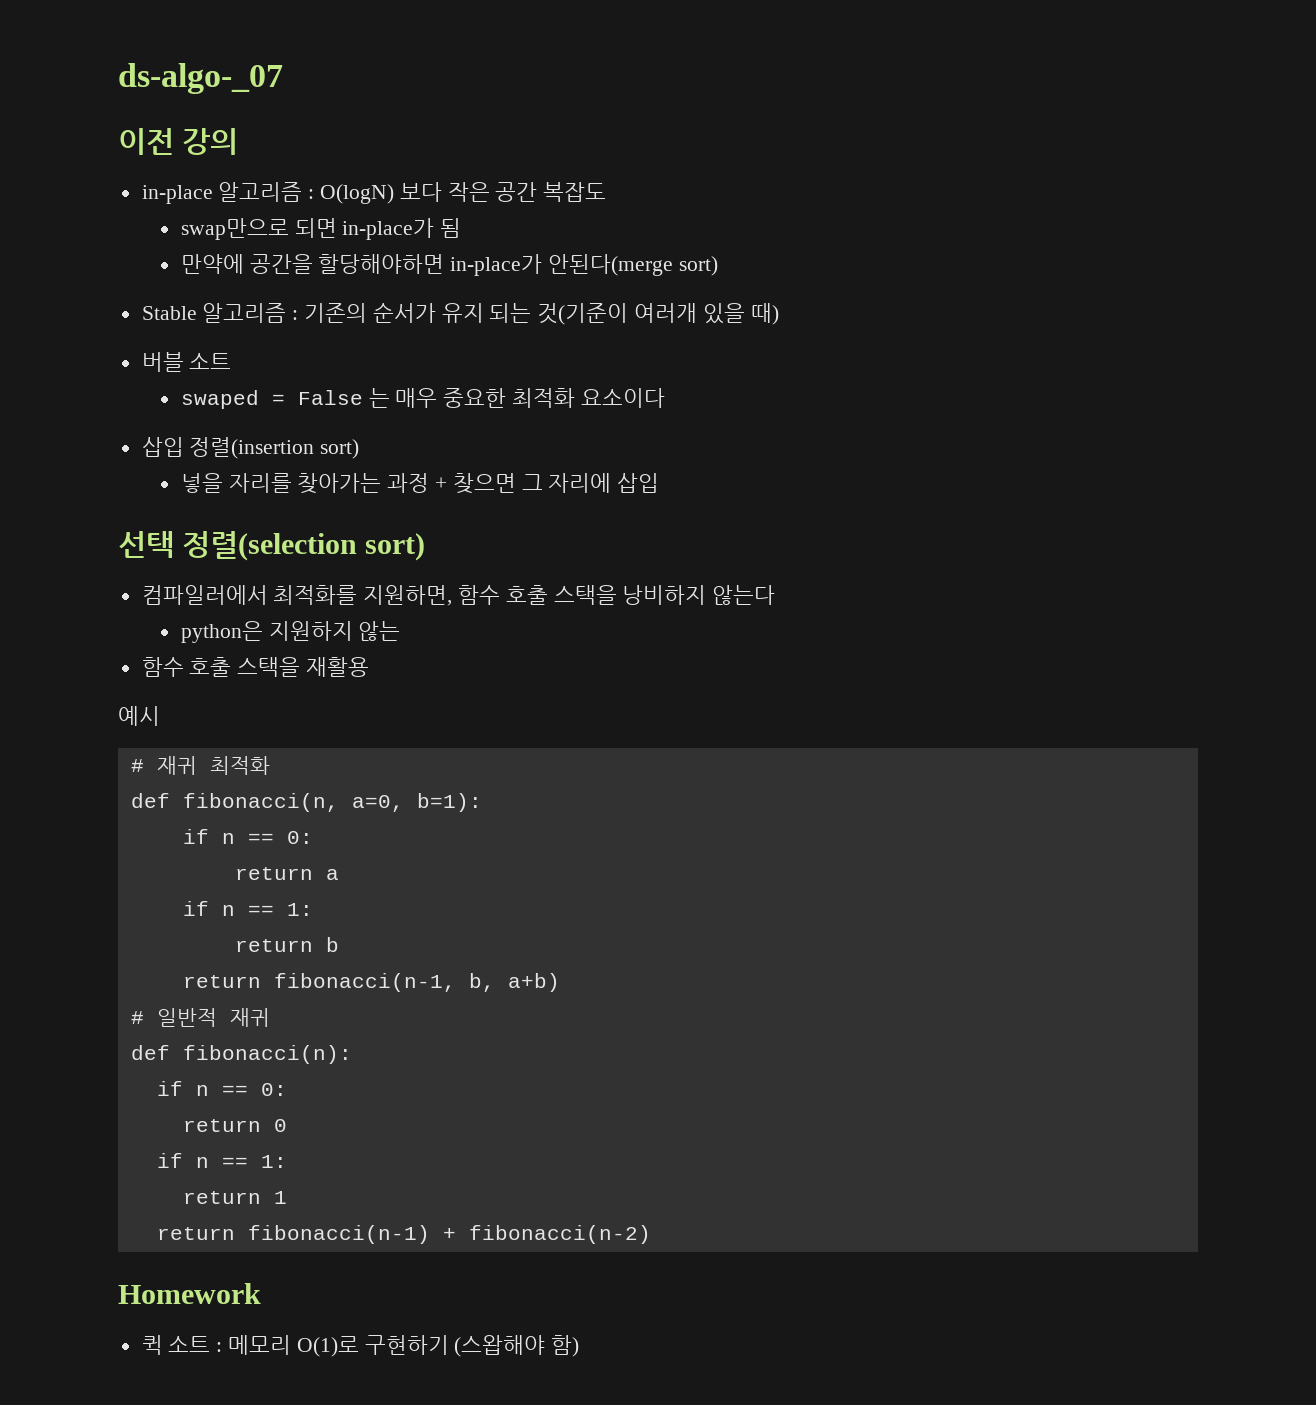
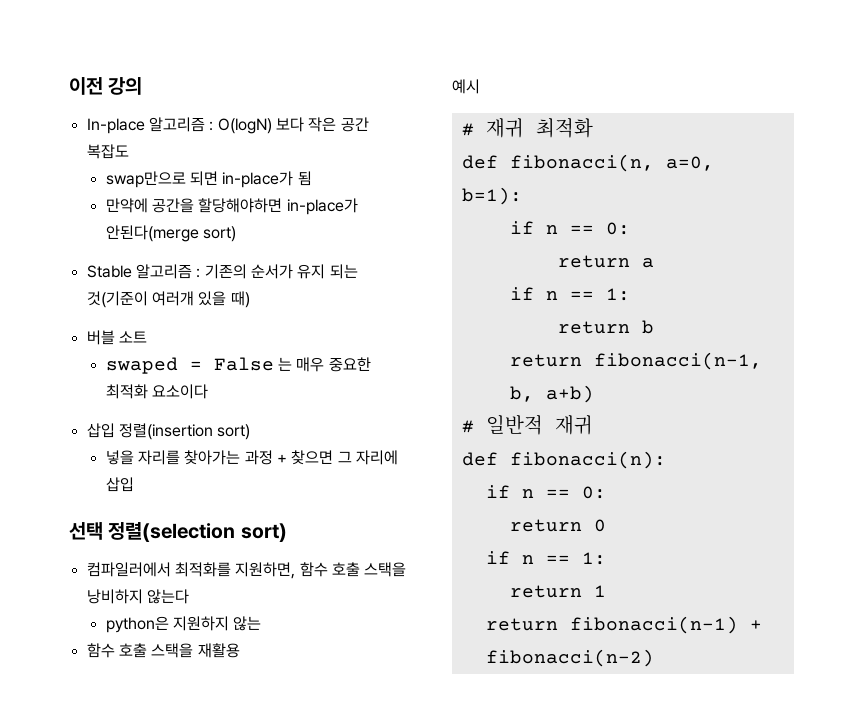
[118,63,283,94] ds-algo-_07 // -> (69, 86) none
[141,185,213,204] in-place -> [86,118,145,134] In-place
[118,1283,261,1304] [141,1335,580,1357] // Homework // 퀵 소트 : 메모리 O(1)로 구현하기 (스왑해야 함) -> (654, 658) none

